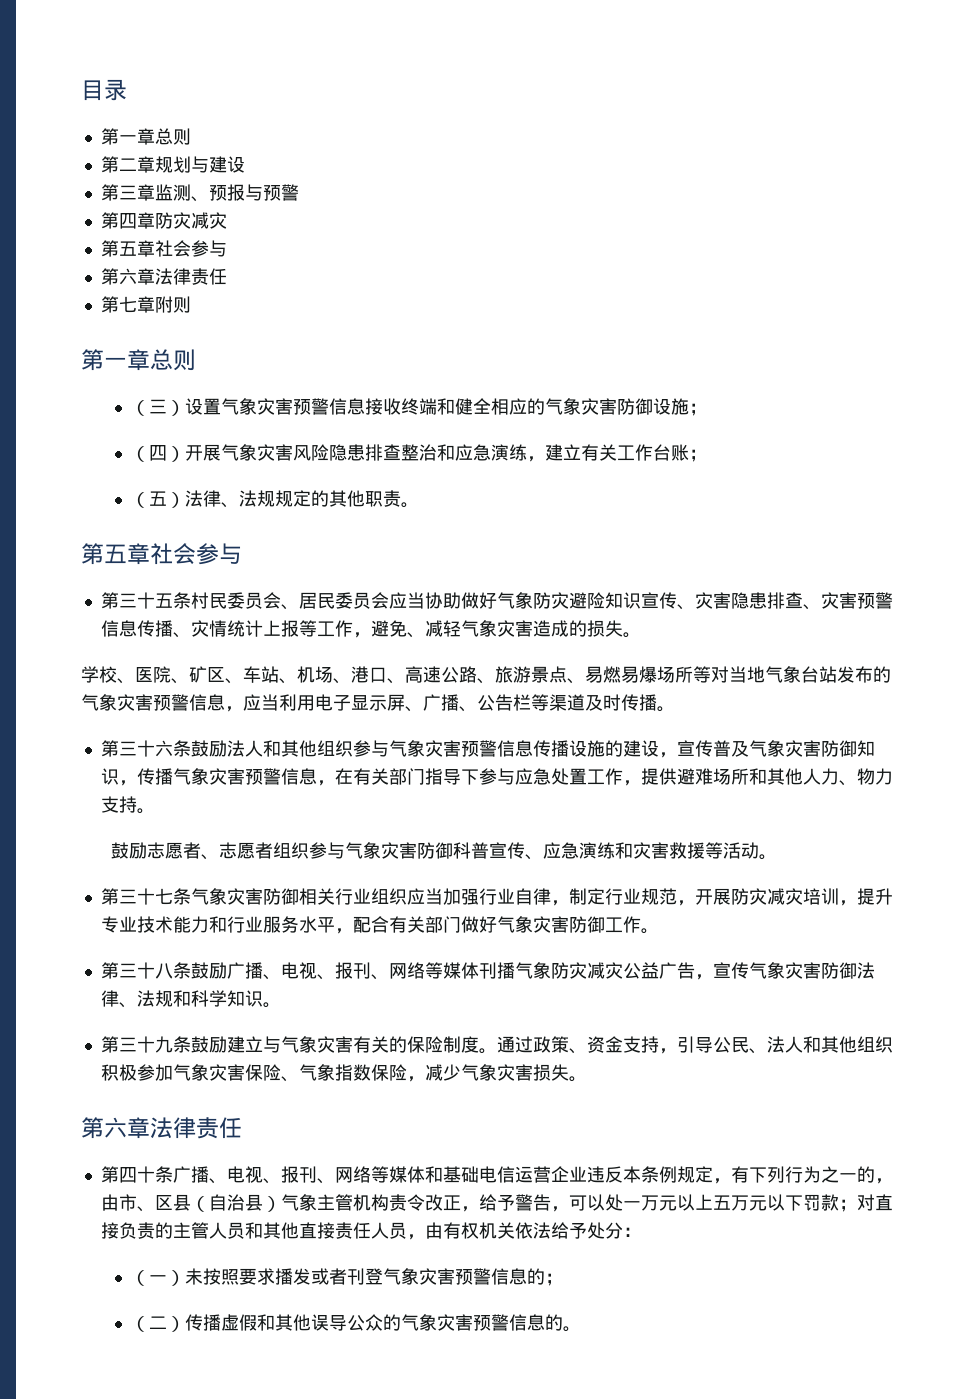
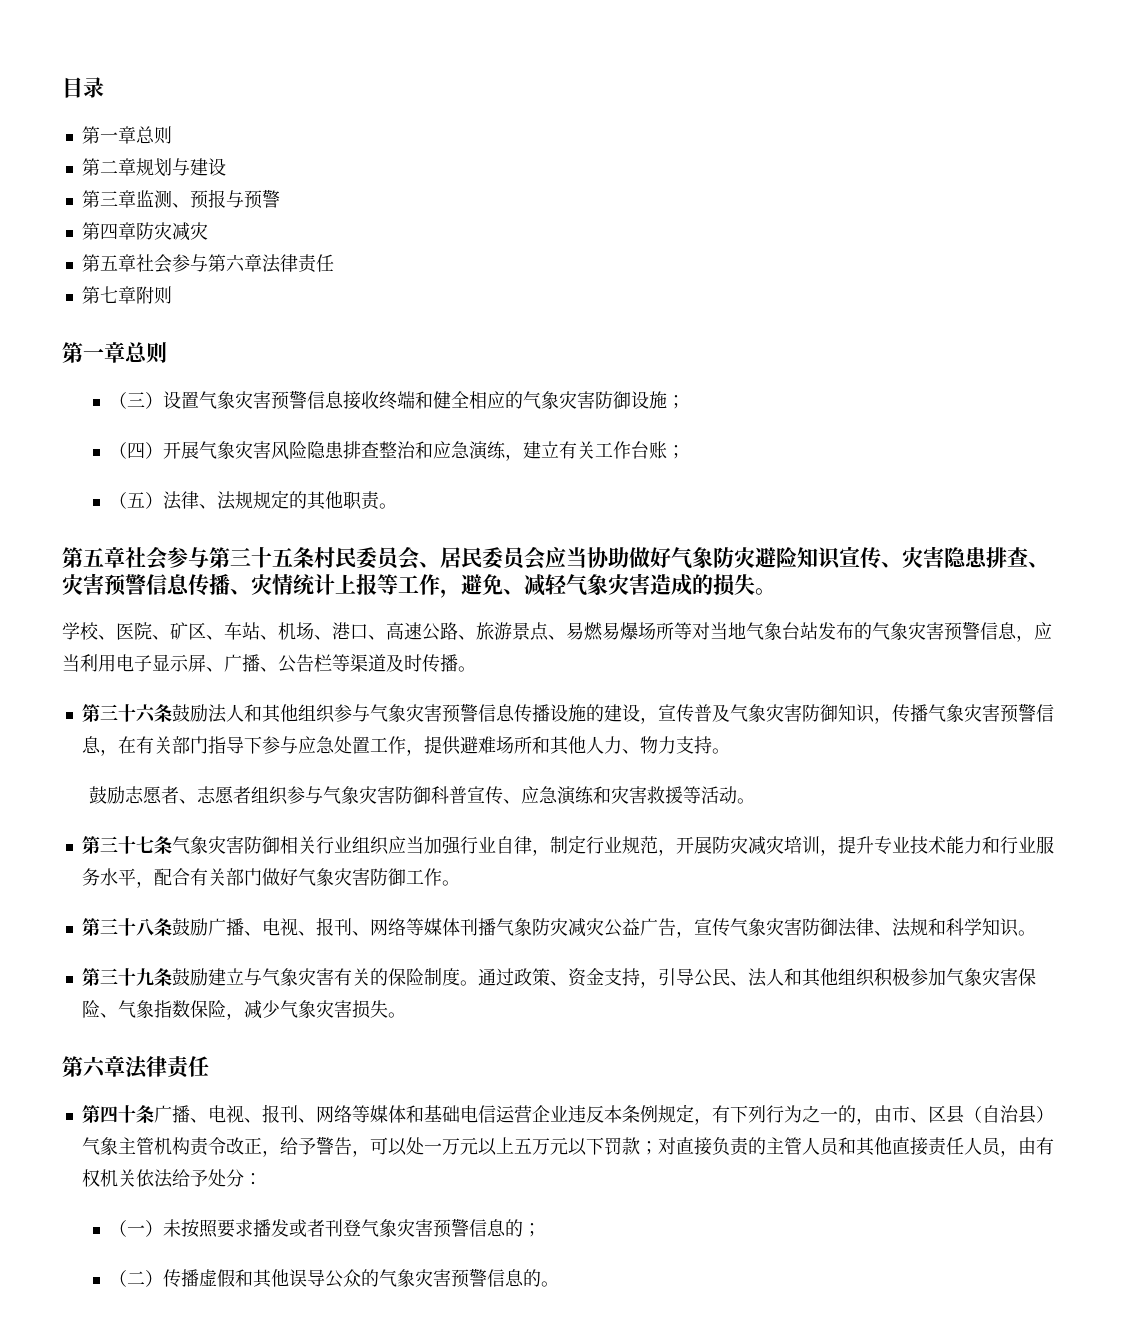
(227, 248) // -> (208, 263) none
(242, 553) // -> (209, 557) none

